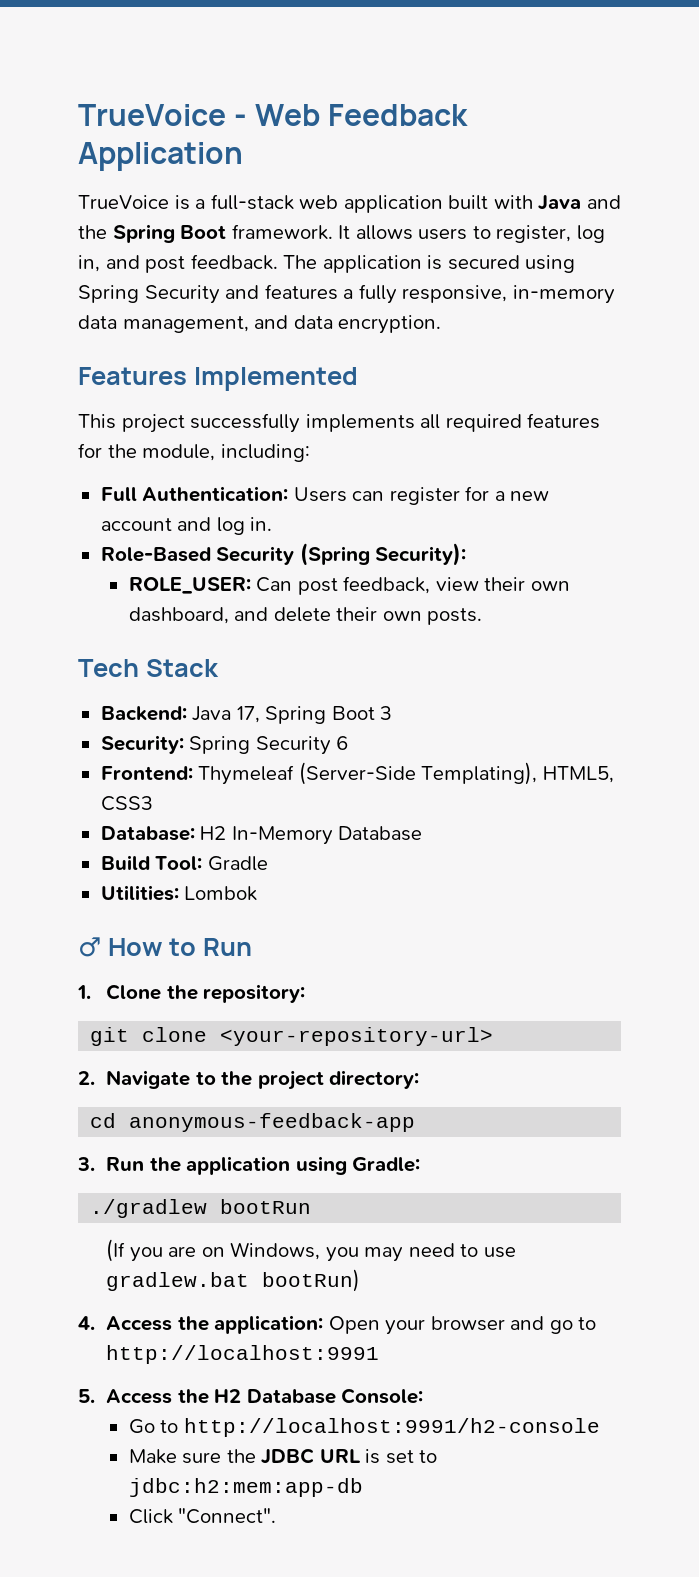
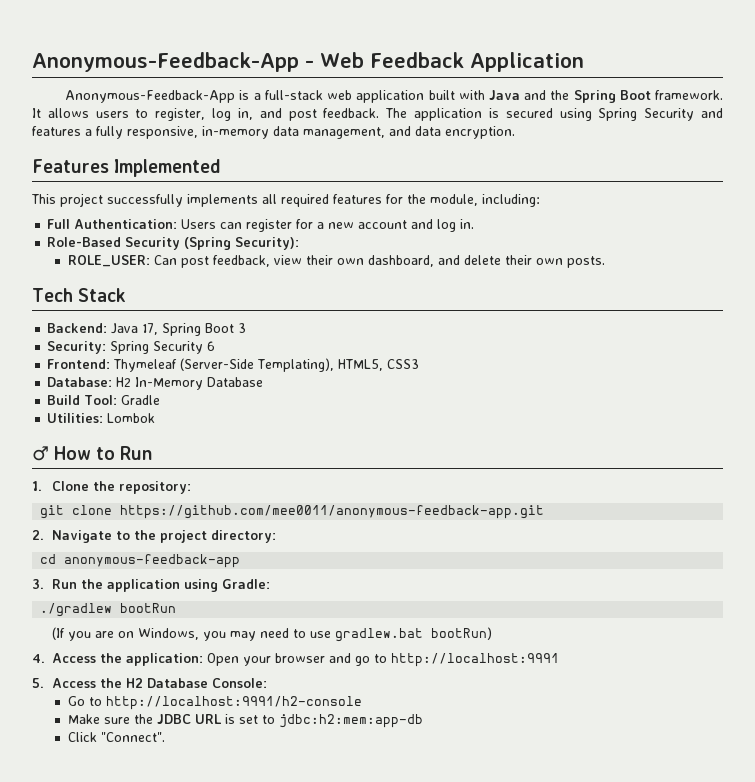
[78,104,226,126] TrueVoice -> [32,52,299,72] Anonymous-Feedback-App
[78,195,169,209] TrueVoice -> [65,90,236,103] Anonymous-Feedback-App
[220,1027,494,1046] <your-repository-url> -> [120,505,545,519] https://github.com/mee0011/anonymous-feedback-app.git

